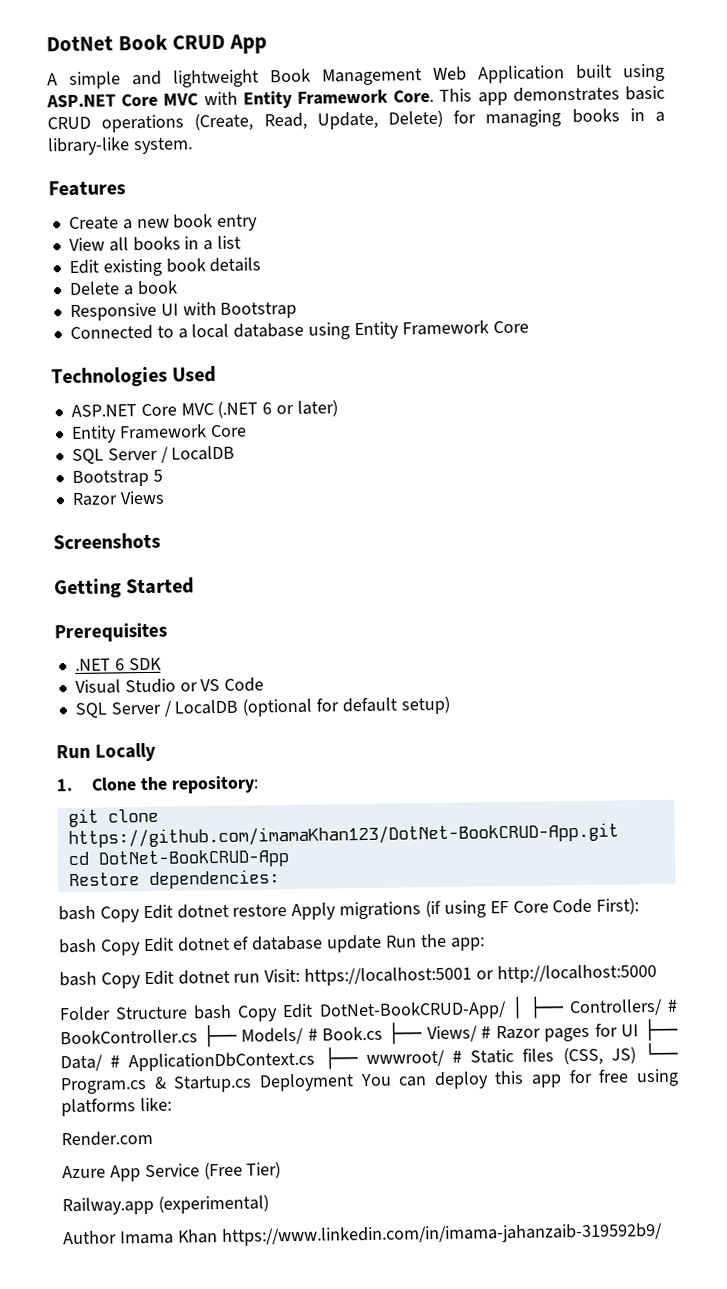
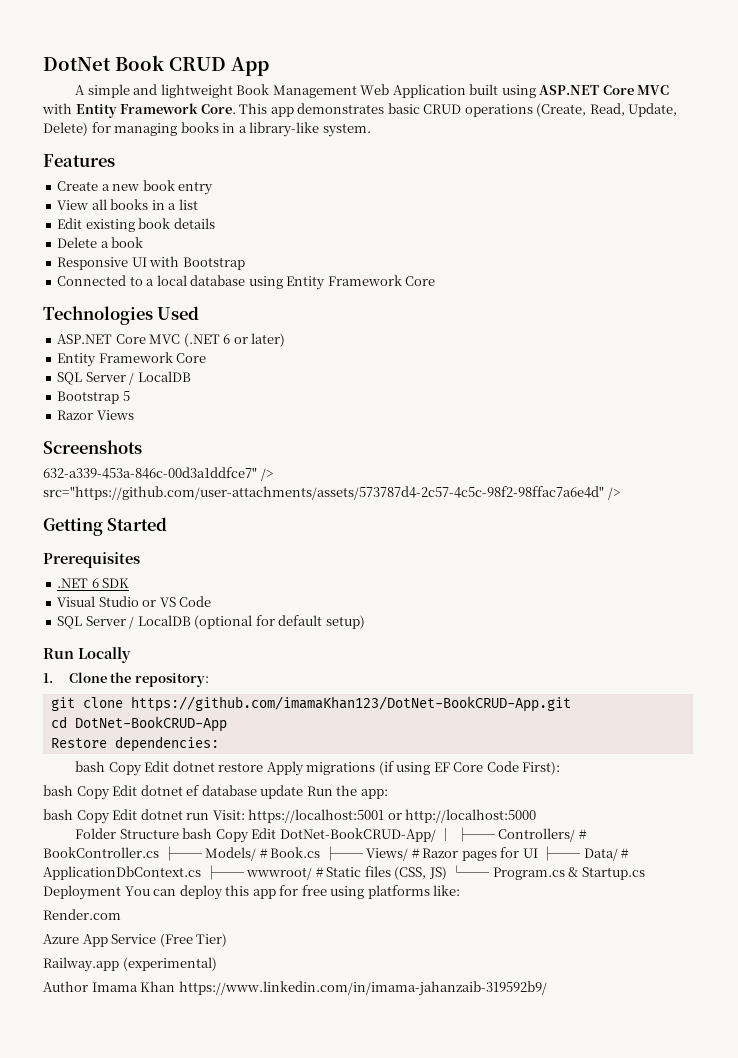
(161, 541) none -> [43,467,274,481] [43,486,621,500] // 632-a339-453a-846c-00d3a1ddfce7" /> src="https://github.com/user-attachments/assets/573787d4-2c57-4c5c-98f2-98ffac7a6e4d" />

